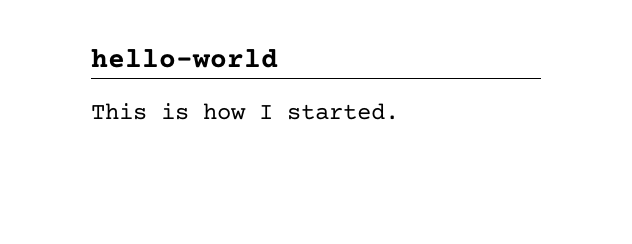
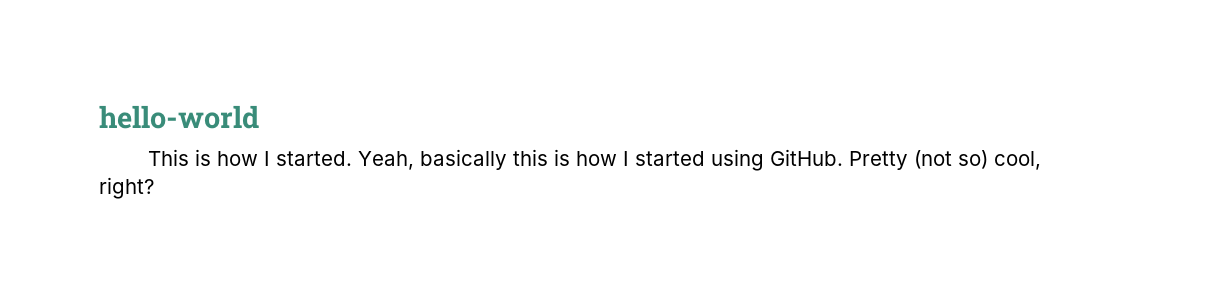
(399, 111) none -> [357,149,1041,171] [99,177,154,199] Yeah, basically this is how I started using GitHub. Pretty (not so) cool, right?

